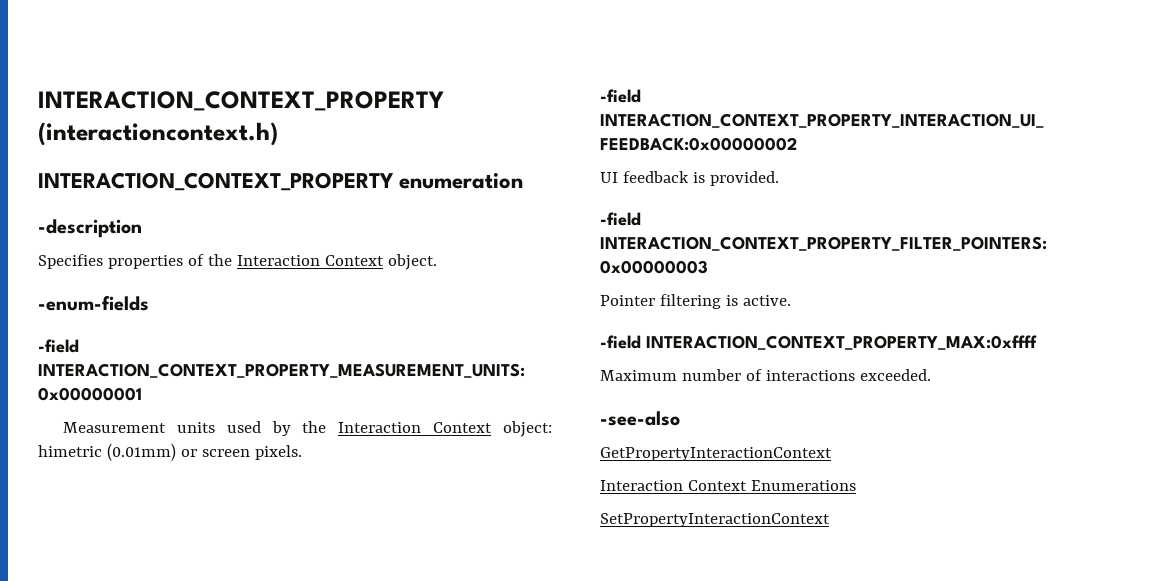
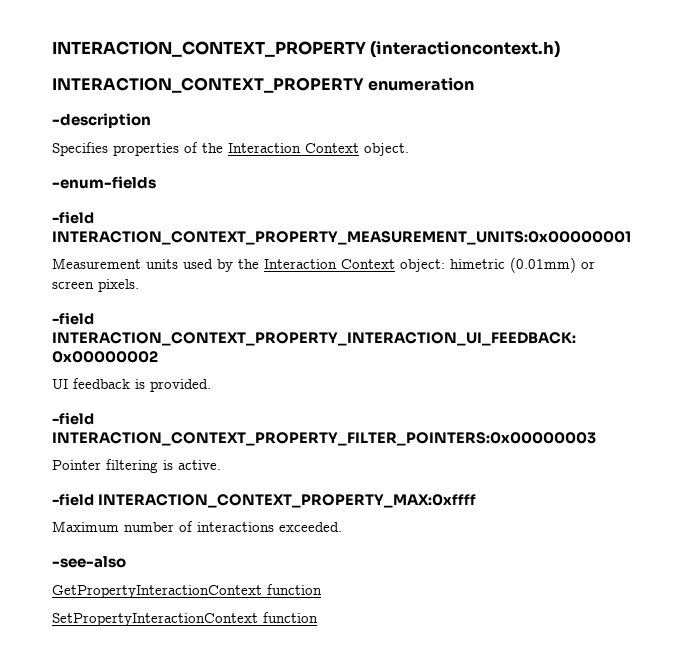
[600,480,856,491] // Interaction Context Enumerations -> [267,584,322,595] function
(830, 520) none -> [263,612,318,623] function

